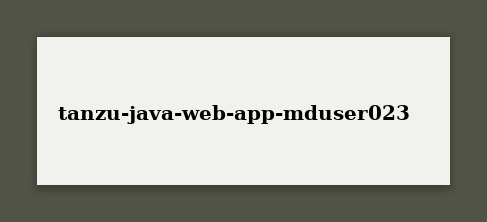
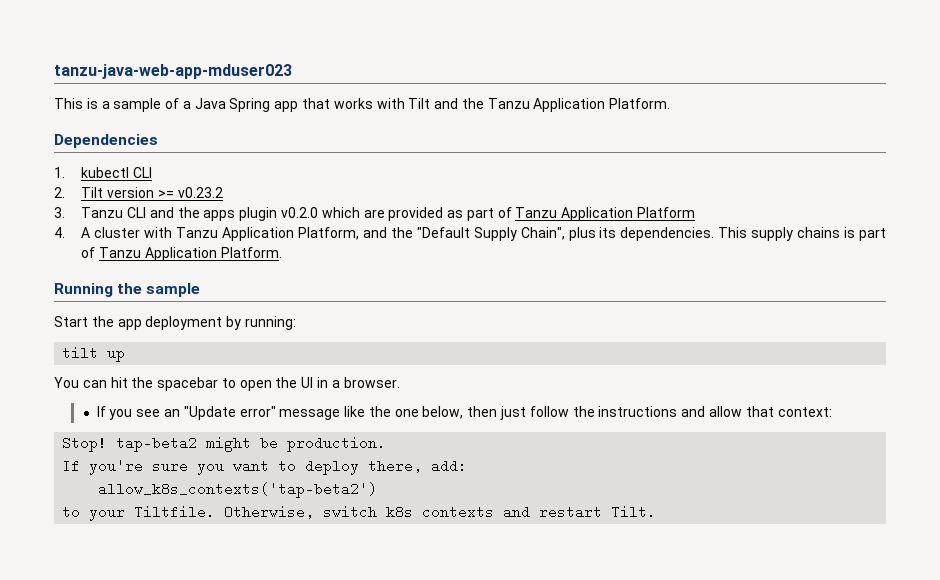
(410, 114) none -> [54,98,671,112] [54,134,158,148] [54,167,153,178] [54,187,223,198] [54,207,695,221] [54,227,887,241] [81,247,282,261] [54,283,201,297] [54,316,296,330] [62,347,126,362] [54,377,400,391] [96,406,832,420] [62,436,387,452] [62,459,468,475] [98,482,378,498] [62,505,657,521] // This is a sample of a Java Spring app that works with Tilt and the Tanzu Application Platform. // Dependencies // 1. kubectl CLI // 2. Tilt version >= v0.23.2 // 3. Tanzu CLI and the apps plugin v0.2.0 which are provided as part of Tanzu Application Platform // 4. A cluster with Tanzu Application Platform, and the "Default Supply Chain", plus its dependencies. This supply chains is part of Tanzu Application Platform. // Running the sample // Start the app deployment by running: // tilt up // You can hit the spacebar to open the UI in a browser. // If you see an "Update error" message like the one below, then just follow the instructions and allow that context: // Stop! tap-beta2 might be production. // If you're sure you want to deploy there, add: // allow_k8s_contexts('tap-beta2') // to your Tiltfile. Otherwise, switch k8s contexts and restart Tilt.

